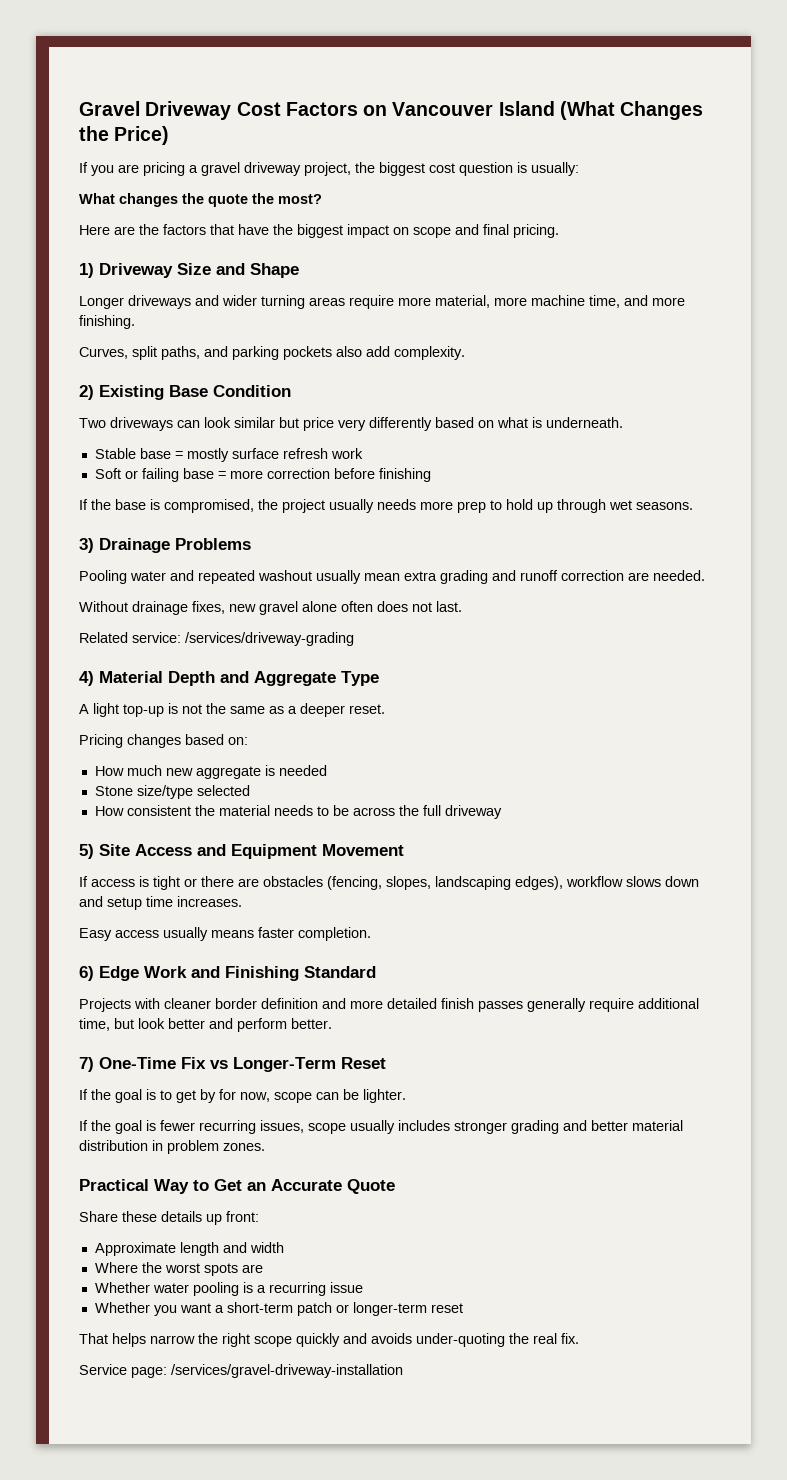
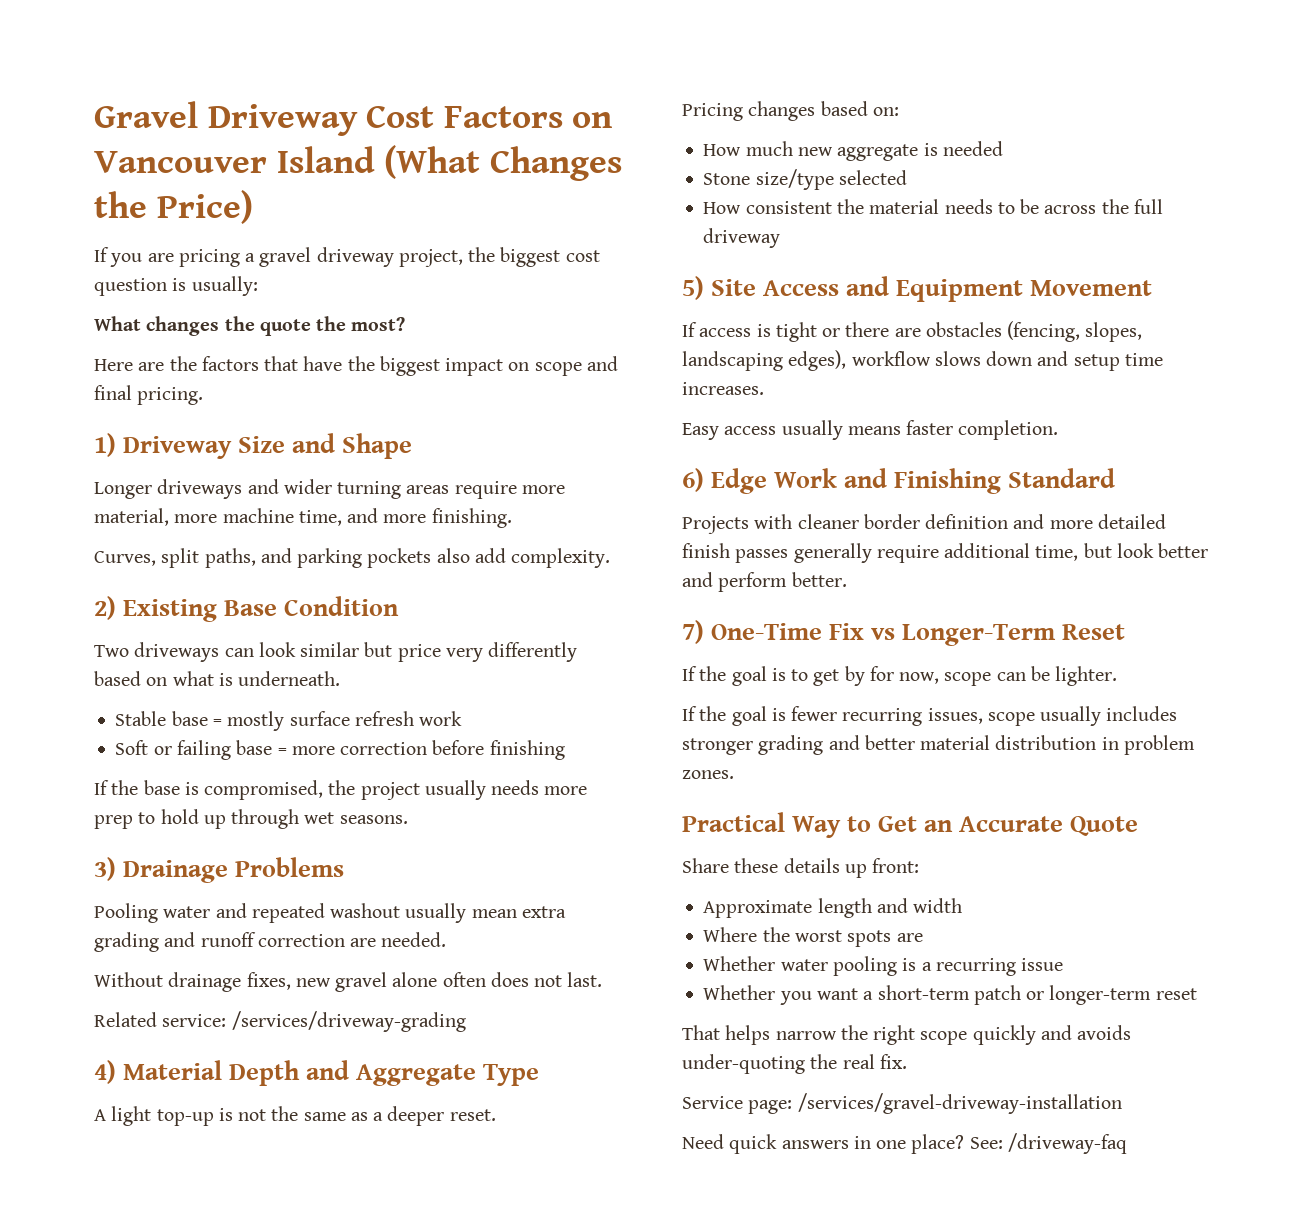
(403, 1371) none -> [682,1133,1127,1154] // Need quick answers in one place? See: /driveway-faq

